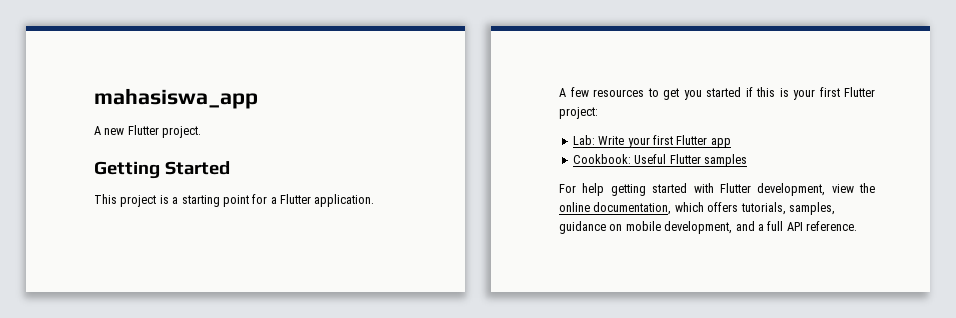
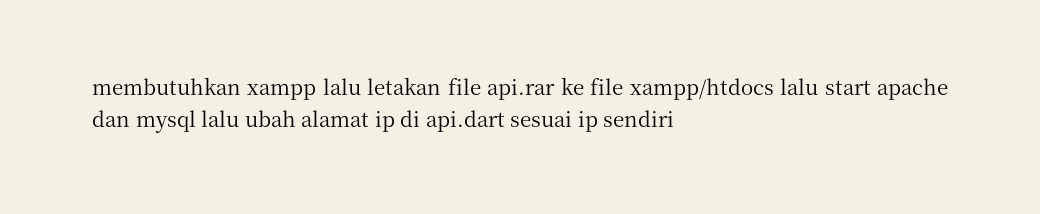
[94,88,258,109] [94,125,202,138] [94,161,230,179] [94,194,375,207] [559,87,875,100] [559,107,598,119] [572,135,731,148] [572,154,747,167] [559,183,875,196] [559,202,835,215] [559,221,857,234] mahasiswa_app // A new Flutter project. // Getting Started // This project is a starting point for a Flutter application. // A few resources to get you started if this is your first Flutter project: // Lab: Write your first Flutter app // Cookbook: Useful Flutter samples // For help getting started with Flutter development, view the online documentation, which offers tutorials, samples, guidance on mobile development, and a full API reference. -> [92,77,949,100] [92,110,675,133] membutuhkan xampp lalu letakan file api.rar ke file xampp/htdocs lalu start apache dan mysql lalu ubah alamat ip di api.dart sesuai ip sendiri

